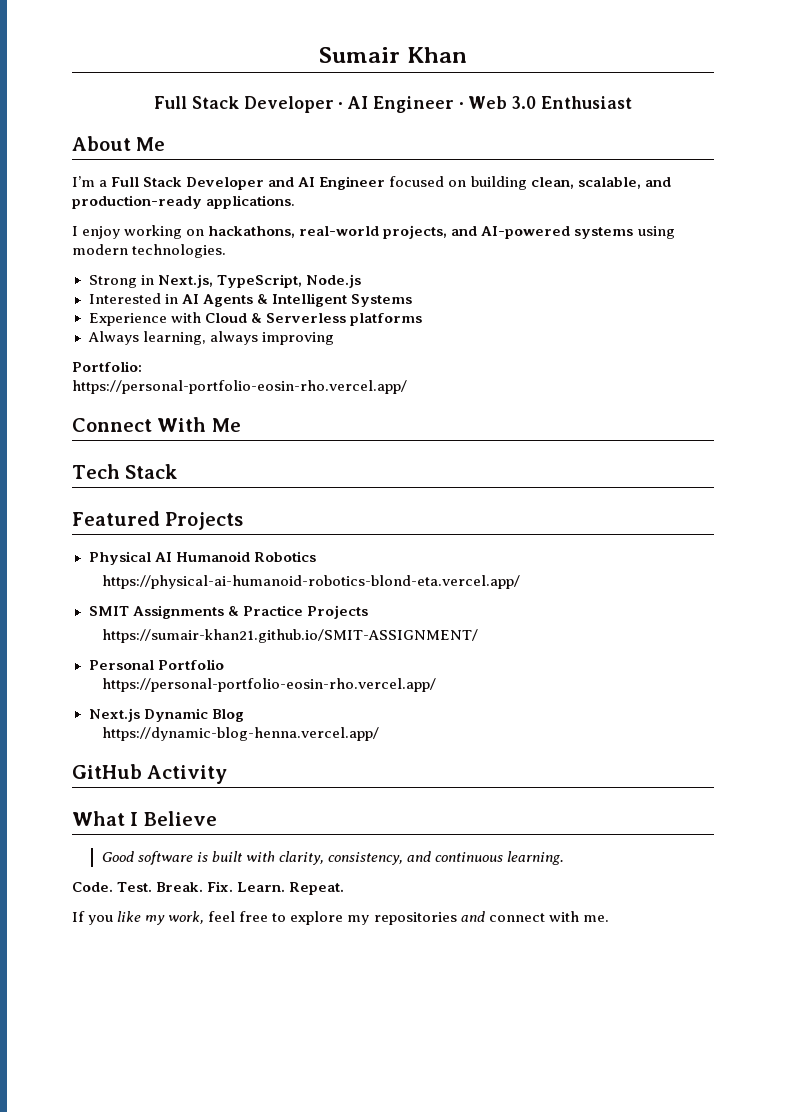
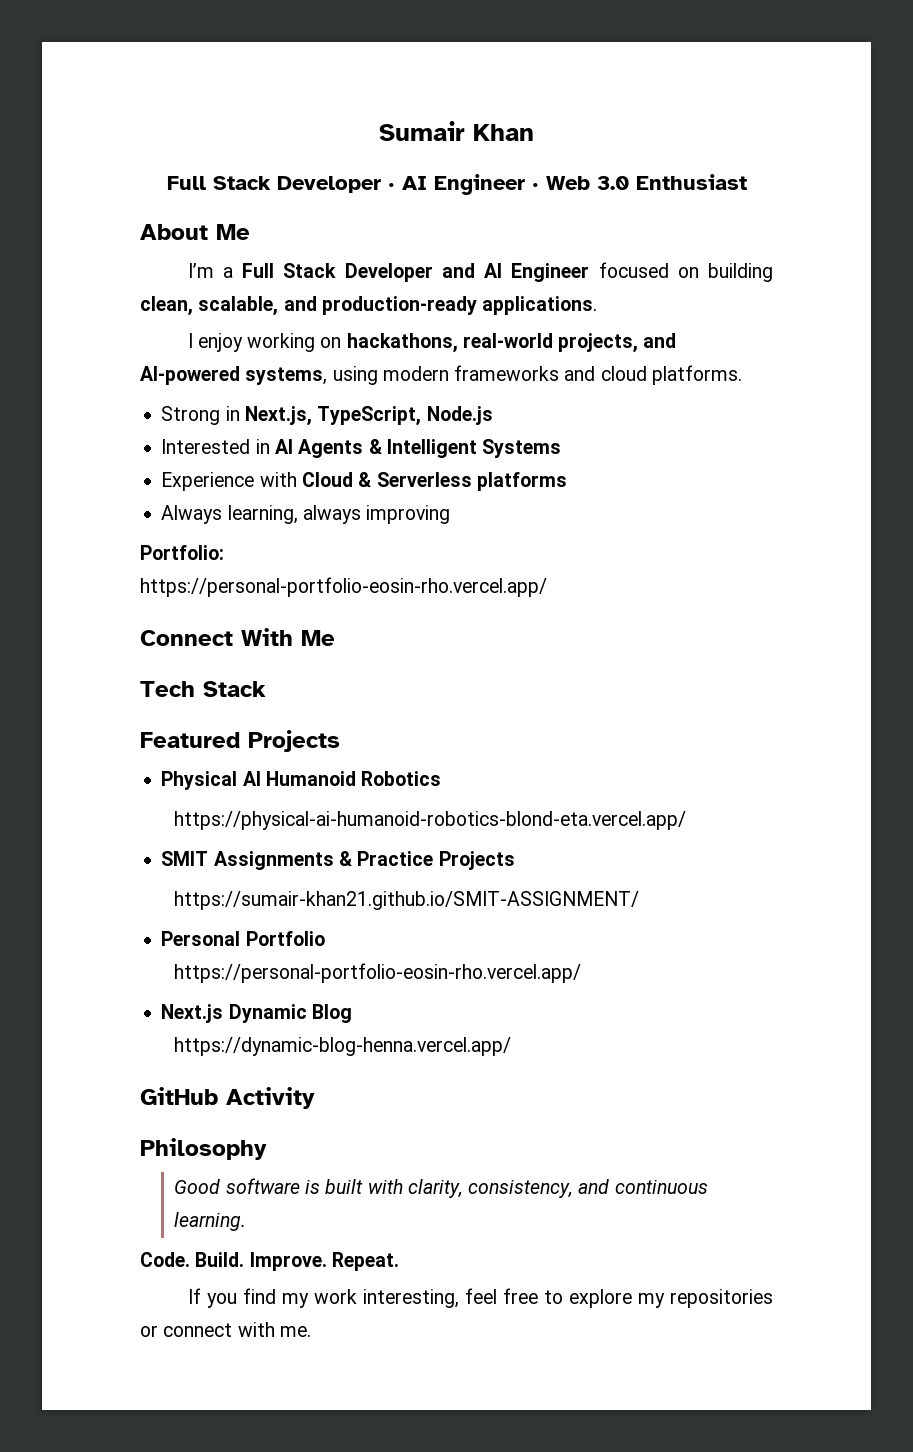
[574,227,634,239] systems -> [245,367,328,385] systems,
[132,244,227,258] technologies. -> [454,365,742,385] frameworks and cloud platforms.
[72,811,217,826] What I Believe -> [140,1138,267,1160] Philosophy
[117,881,286,892] Test. Break. Fix. Learn. -> [195,1252,327,1271] Build. Improve.
[117,911,205,925] like my work, -> [242,1288,459,1308] find my work interesting,
[460,911,485,922] and -> [140,1325,158,1337] or

